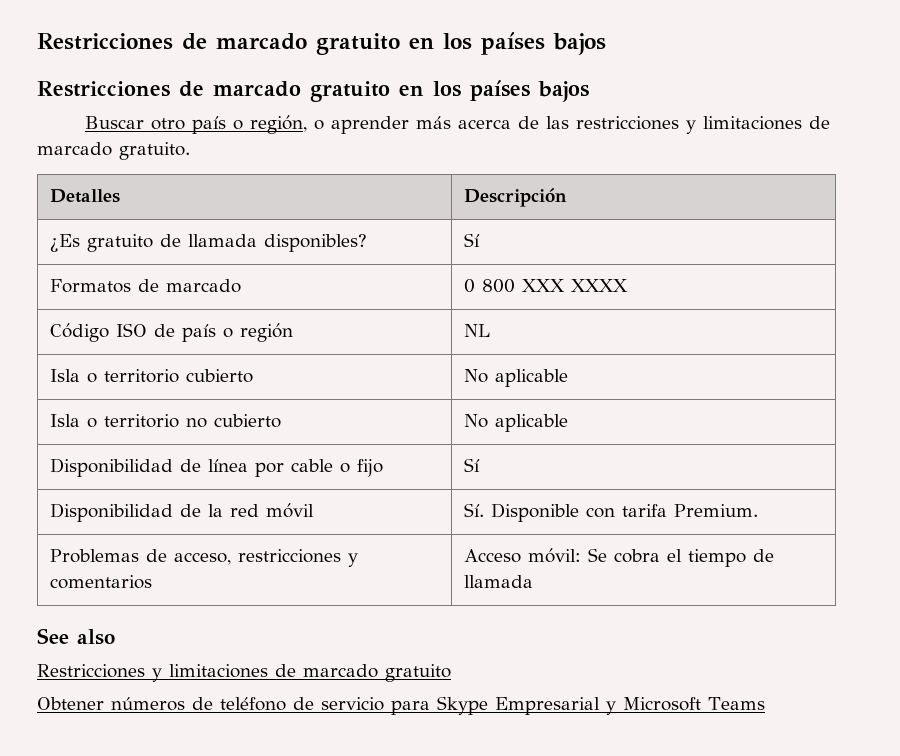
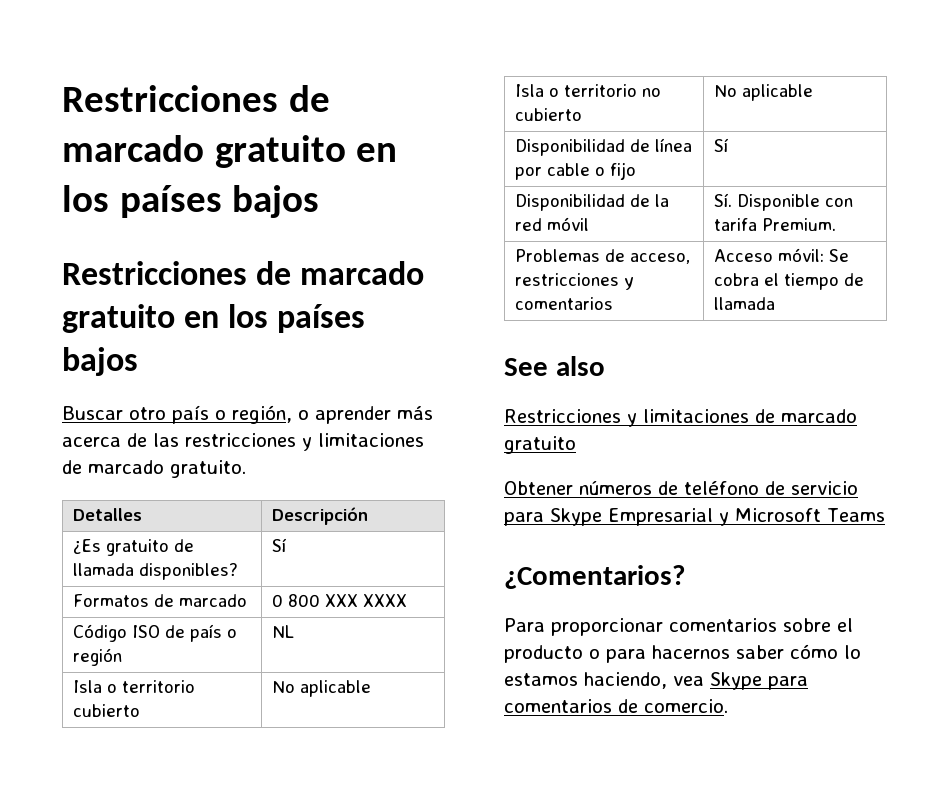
(765, 703) none -> [504,565,685,589] [504,618,853,636] [504,644,861,663] [504,672,808,690] [504,699,728,713] // ¿Comentarios? // Para proporcionar comentarios sobre el producto o para hacernos saber cómo lo estamos haciendo, vea Skype para comentarios de comercio.

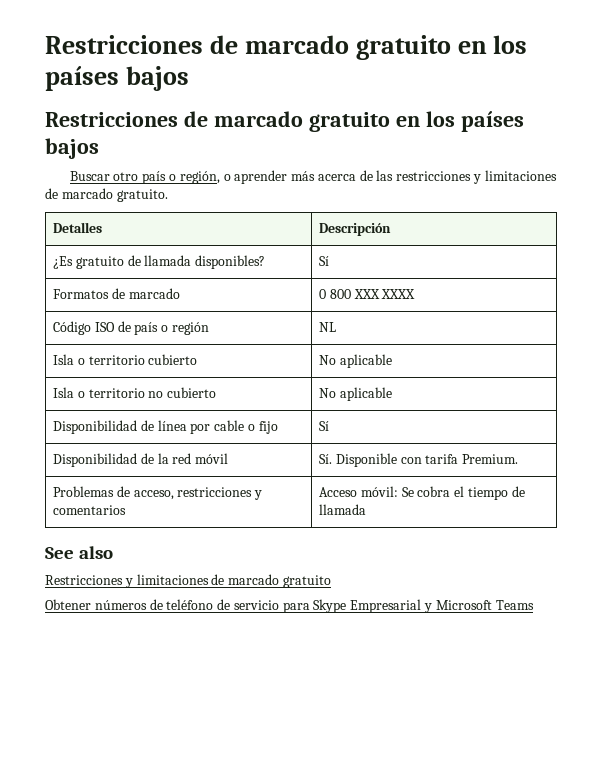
[504,565,685,589] [504,618,853,636] [504,644,861,663] [504,672,808,690] [504,699,728,713] // ¿Comentarios? // Para proporcionar comentarios sobre el producto o para hacernos saber cómo lo estamos haciendo, vea Skype para comentarios de comercio. -> (534, 605) none

